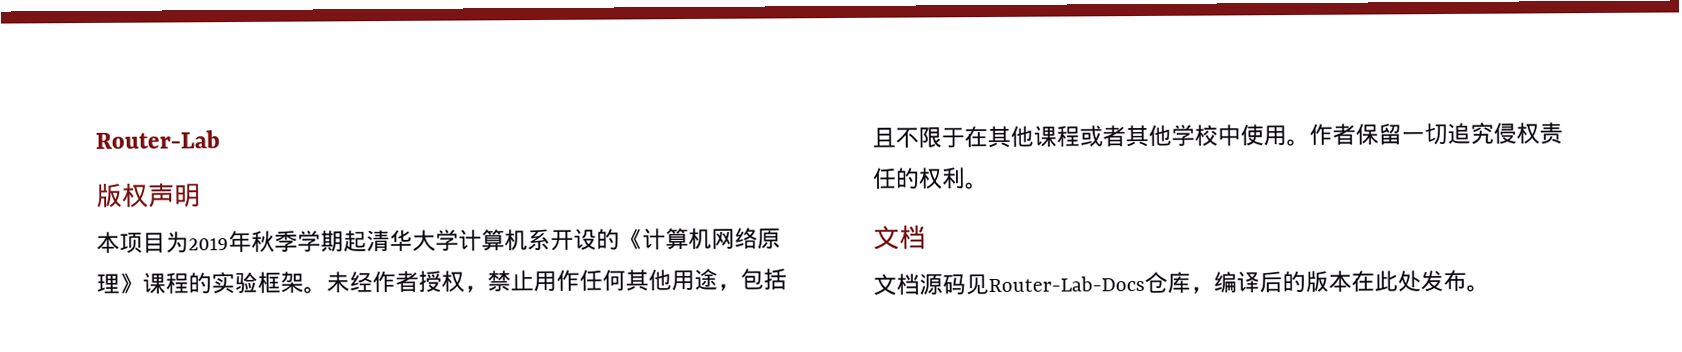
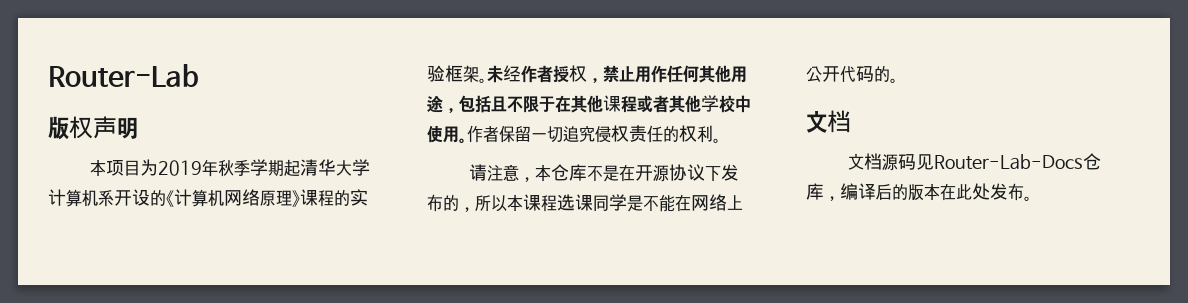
(989, 186) none -> [469,164,740,182] [427,194,743,212] [806,65,898,83] // 请注意，本仓库不是在开源协议下发布的，所以本课程选课同学是不能在网络上公开代码的。

